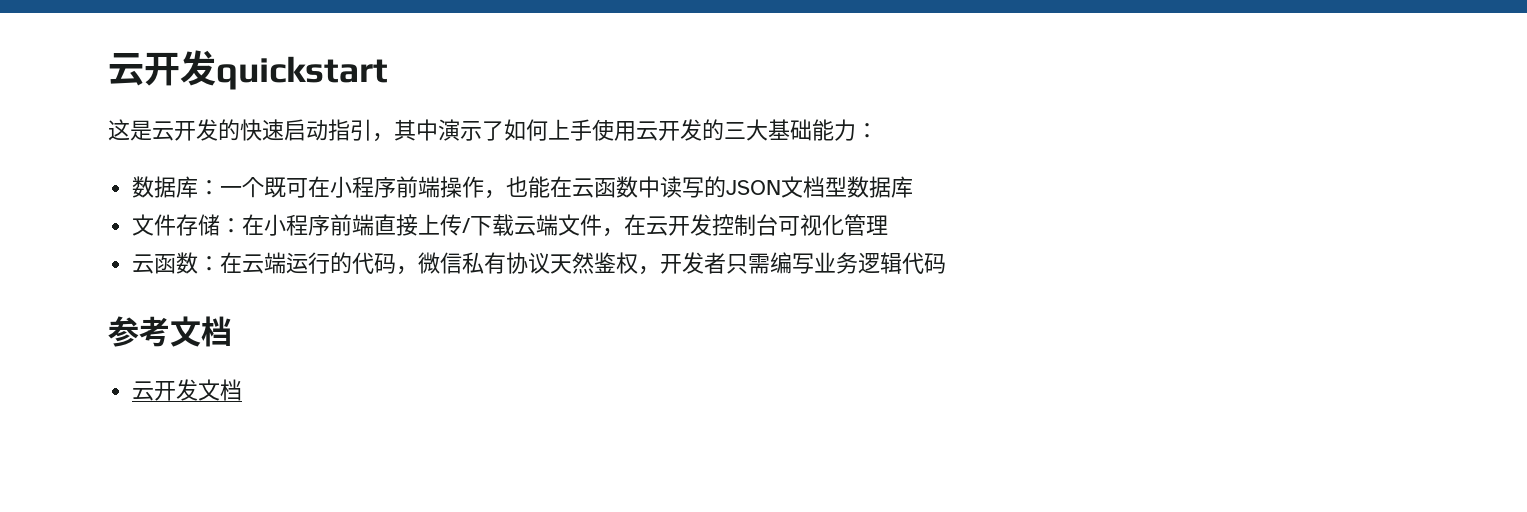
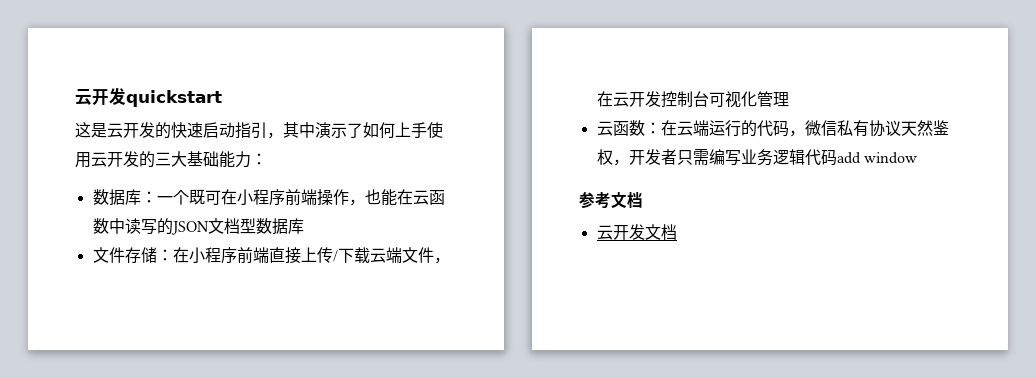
(947, 263) none -> [836,152,917,164] add window

